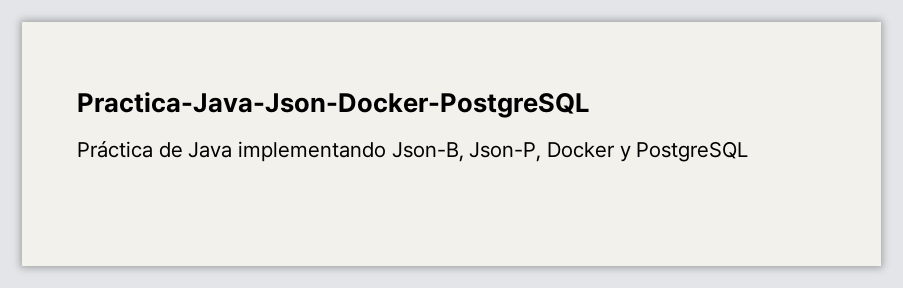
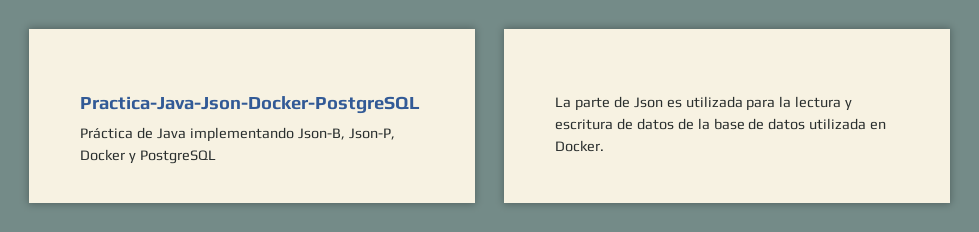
(749, 151) none -> [555,96,853,111] [555,118,887,130] [555,140,604,152] // La parte de Json es utilizada para la lectura y escritura de datos de la base de datos utilizada en Docker.

